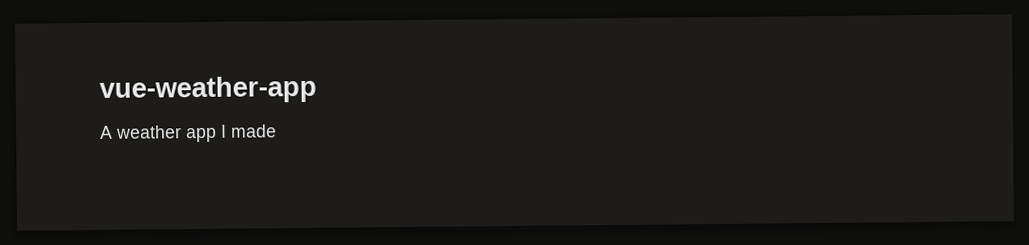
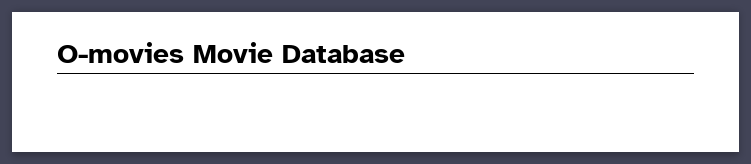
[99,75,317,104] [100,124,277,143] vue-weather-app // A weather app I made -> [57,42,405,63] O-movies Movie Database

